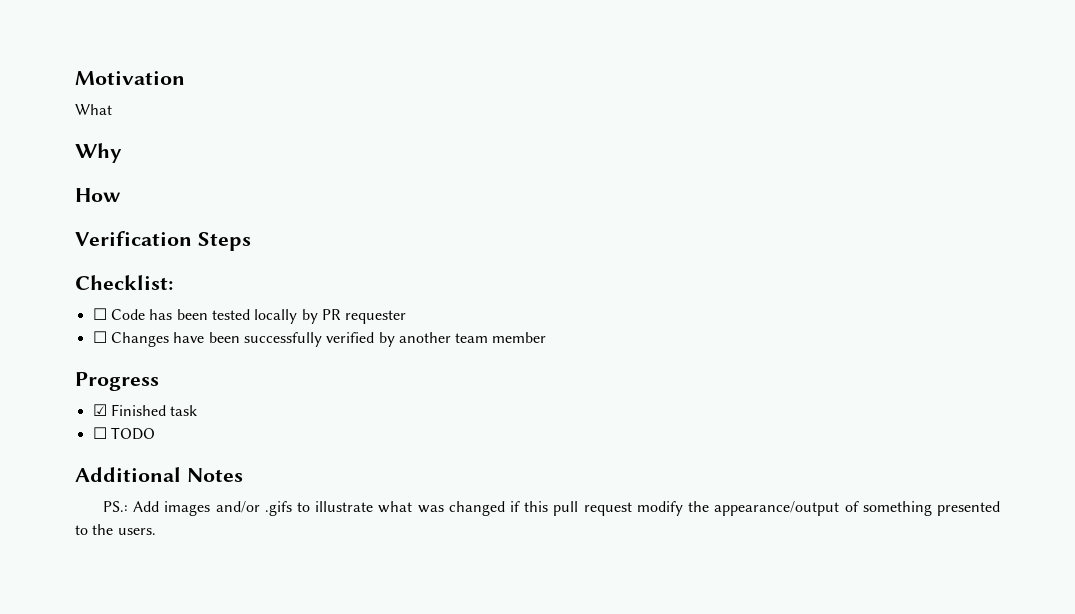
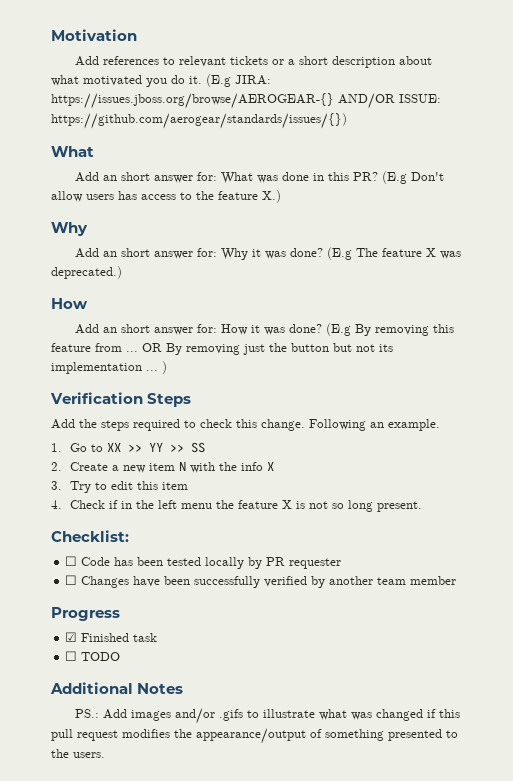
[75,104,112,115] [75,143,122,163] [75,188,121,202] [75,231,251,251] What // Why // How // Verification Steps -> [74,56,432,68] [51,74,271,87] [51,93,441,109] [51,113,347,129] [51,146,94,157] [74,171,444,184] [51,190,281,203] [51,222,88,236] [74,247,461,260] [51,266,122,279] [51,298,88,309] [74,323,454,336] [51,343,393,355] [51,361,167,374] [50,392,192,407] [51,419,440,431] [51,442,206,453] [51,461,275,473] [51,481,189,493] [51,500,423,512] Add references to relevant tickets or a short description about what motivated you do it. (E.g JIRA: https://issues.jboss.org/browse/AEROGEAR-{} AND/OR ISSUE: https://github.com/aerogear/standards/issues/{}) // What // Add an short answer for: What was done in this PR? (E.g Don't allow users has access to the feature X.) // Why // Add an short answer for: Why it was done? (E.g The feature X was deprecated.) // How // Add an short answer for: How it was done? (E.g By removing this feature from ... OR By removing just the button but not its implementation ... ) // Verification Steps // Add the steps required to check this change. Following an example. // 1. Go to XX >> YY >> SS // 2. Create a new item N with the info X // 3. Try to edit this item // 4. Check if in the left menu the feature X is not so long present.
[636,501,683,516] modify -> [122,729,170,738] modifies

